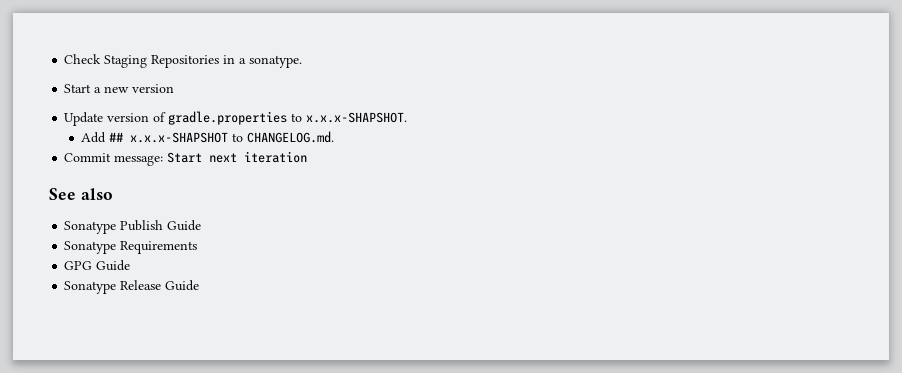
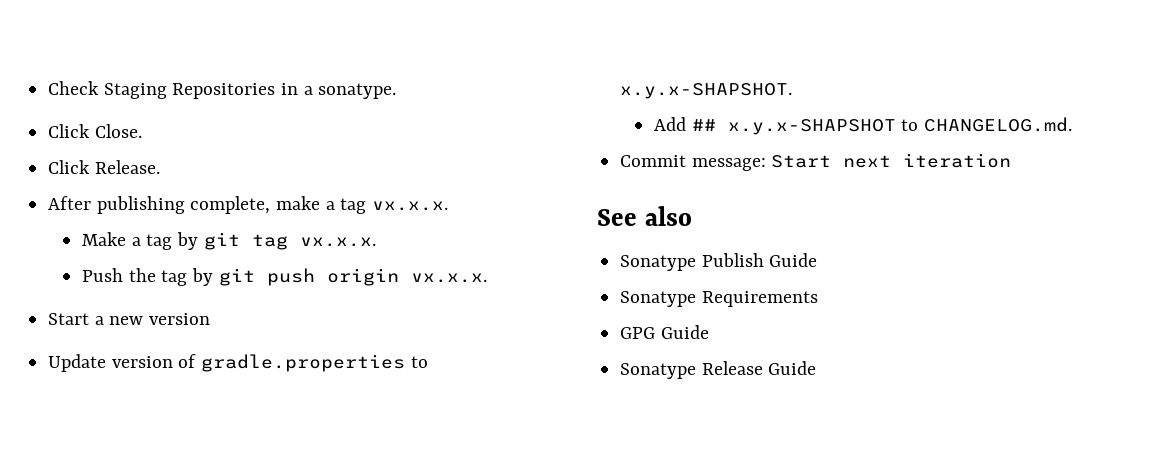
(303, 61) none -> [48,124,142,138] [48,160,160,174] [48,196,449,214] [82,232,376,250] [82,268,487,286] // Click Close. // Click Release. // After publishing complete, make a tag vx.x.x. // Make a tag by git tag vx.x.x. // Push the tag by git push origin vx.x.x.
[306,112,408,123] x.x.x-SHAPSHOT. -> [620,83,793,99] x.y.x-SHAPSHOT.
[130,132,229,143] x.x.x-SHAPSHOT -> [727,119,896,135] x.y.x-SHAPSHOT

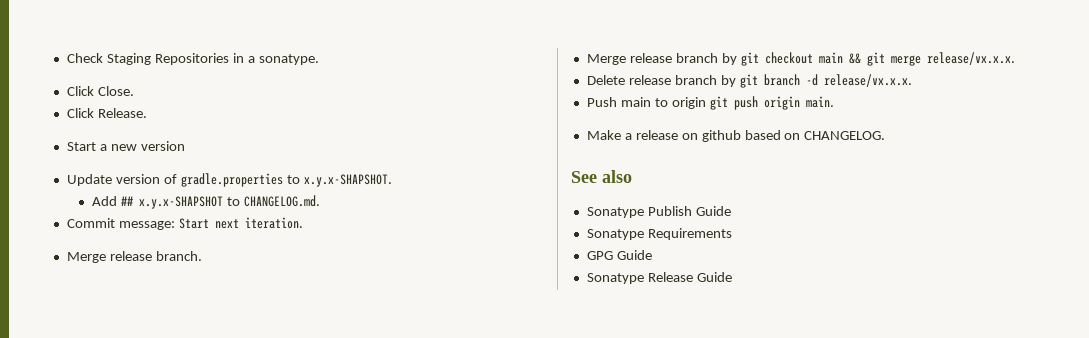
[48,196,449,214] [82,232,376,250] [82,268,487,286] // After publishing complete, make a tag vx.x.x. // Make a tag by git tag vx.x.x. // Push the tag by git push origin vx.x.x. -> (147, 113) none
[903,153,1012,168] iteration -> [244,217,303,229] [66,251,202,263] [586,52,1015,66] [586,74,912,88] [586,96,834,110] [586,130,886,142] iteration. // Merge release branch. // Merge release branch by git checkout main && git merge release/vx.x.x. // Delete release branch by git branch -d release/vx.x.x. // Push main to origin git push origin main. // Make a release on github based on CHANGELOG.

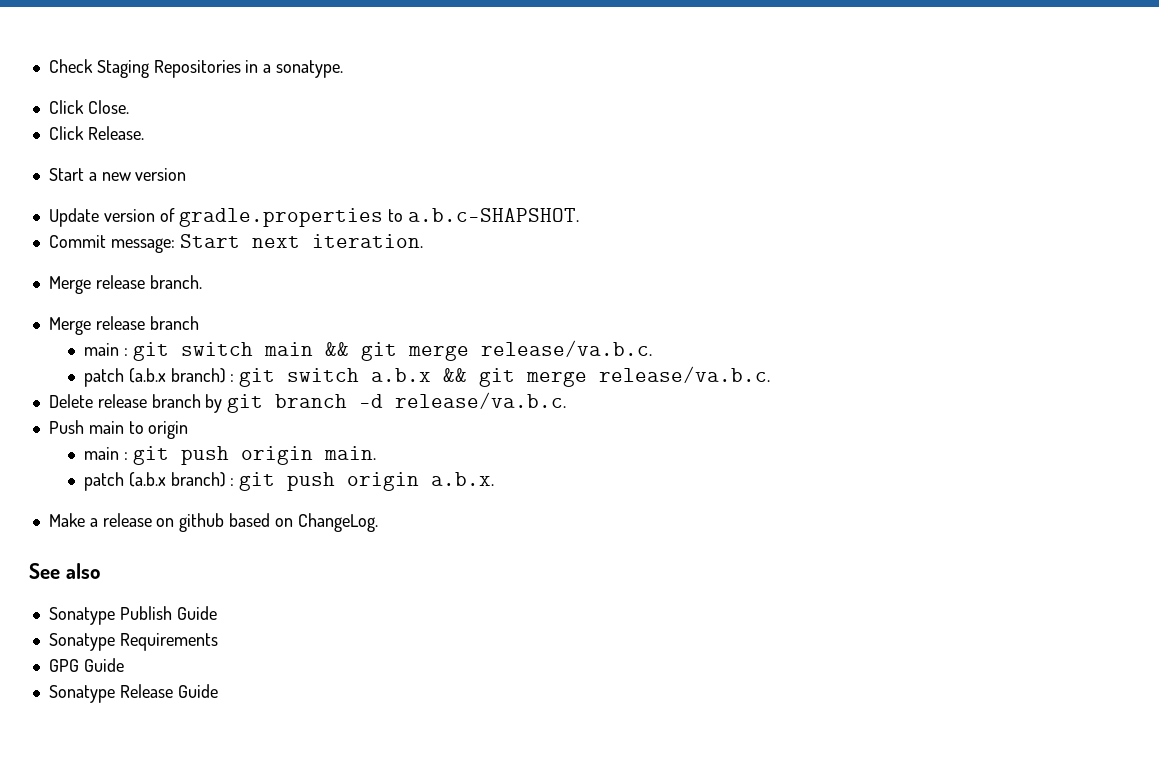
[303,174,392,187] [92,195,320,209] x.y.x-SHAPSHOT. // Add ## x.y.x-SHAPSHOT to CHANGELOG.md. -> [408,208,580,222] a.b.c-SHAPSHOT.
[721,52,1015,66] by git checkout main && git merge release/vx.x.x. -> [83,340,652,361] [83,366,771,387] // main : git switch main && git merge release/va.b.c. // patch (a.b.x branch) : git switch a.b.x && git merge release/va.b.c.
[823,74,912,87] release/vx.x.x. -> [395,392,567,409] release/va.b.c.
(706, 103) none -> [83,447,128,460] // main :
(834, 102) none -> [83,472,495,491] // patch (a.b.x branch) : git push origin a.b.x.
[804,131,886,140] CHANGELOG. -> [297,513,378,532] ChangeLog.

